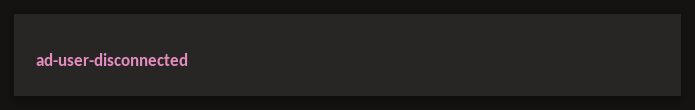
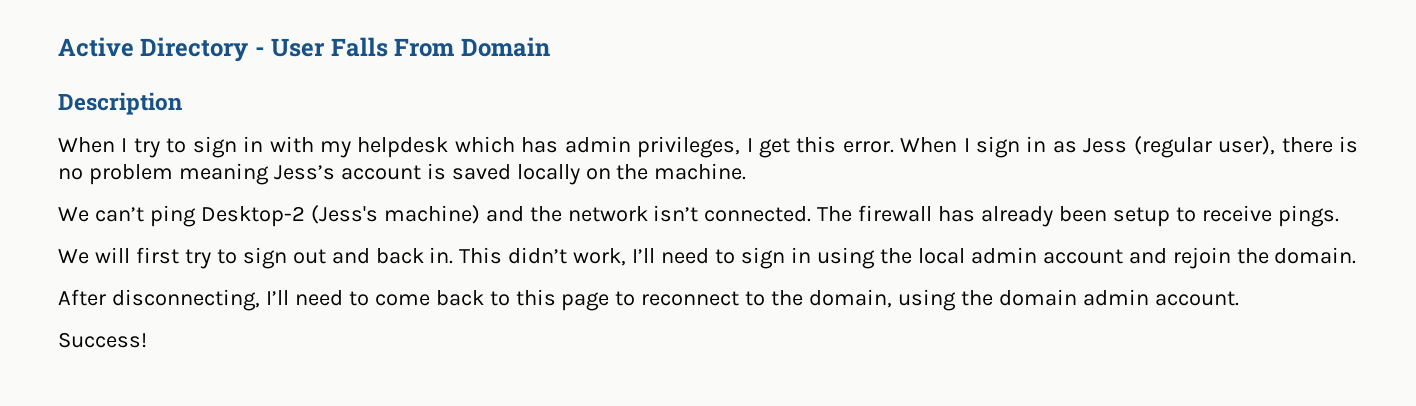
[36,53,188,66] ad-user-disconnected -> [58,37,550,62] [58,92,182,115] [58,136,1358,158] [58,163,747,185] [58,205,1339,227] [58,247,1357,269] [58,289,1239,311] [58,332,147,348] Active Directory - User Falls From Domain // Description // When I try to sign in with my helpdesk which has admin privileges, I get this error. When I sign in as Jess (regular user), there is no problem meaning Jess’s account is saved locally on the machine. // We can’t ping Desktop-2 (Jess's machine) and the network isn’t connected. The firewall has already been setup to receive pings. // We will first try to sign out and back in. This didn’t work, I’ll need to sign in using the local admin account and rejoin the domain. // After disconnecting, I’ll need to come back to this page to reconnect to the domain, using the domain admin account. // Success!

